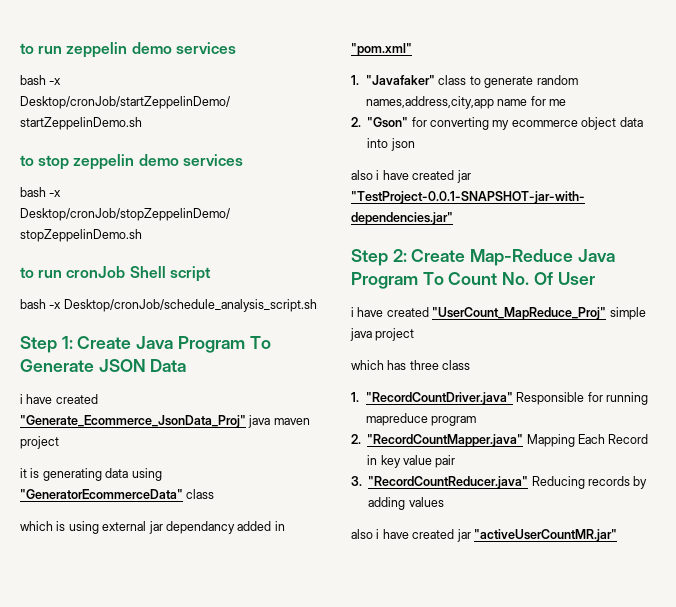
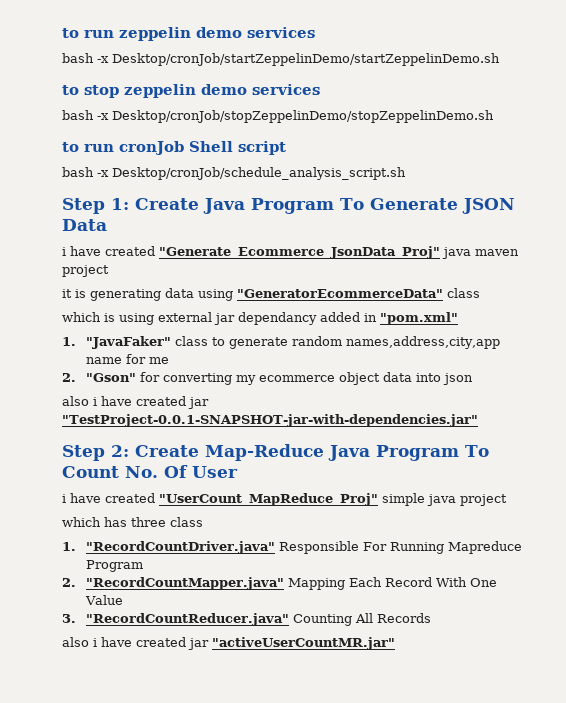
[366,75,436,85] "Javafaker" -> [85,336,171,349] "JavaFaker"
[587,392,649,405] [366,413,477,426] for running mapreduce program -> [362,541,522,554] [85,560,143,572] For Running Mapreduce Program
[367,455,456,468] [351,476,648,489] [368,497,444,510] in key value pair // 3. "RecordCountReducer.java" Reducing records by adding values -> [435,577,497,587] [84,595,123,605] [62,613,431,626] With One Value // 3. "RecordCountReducer.java" Counting All Records

